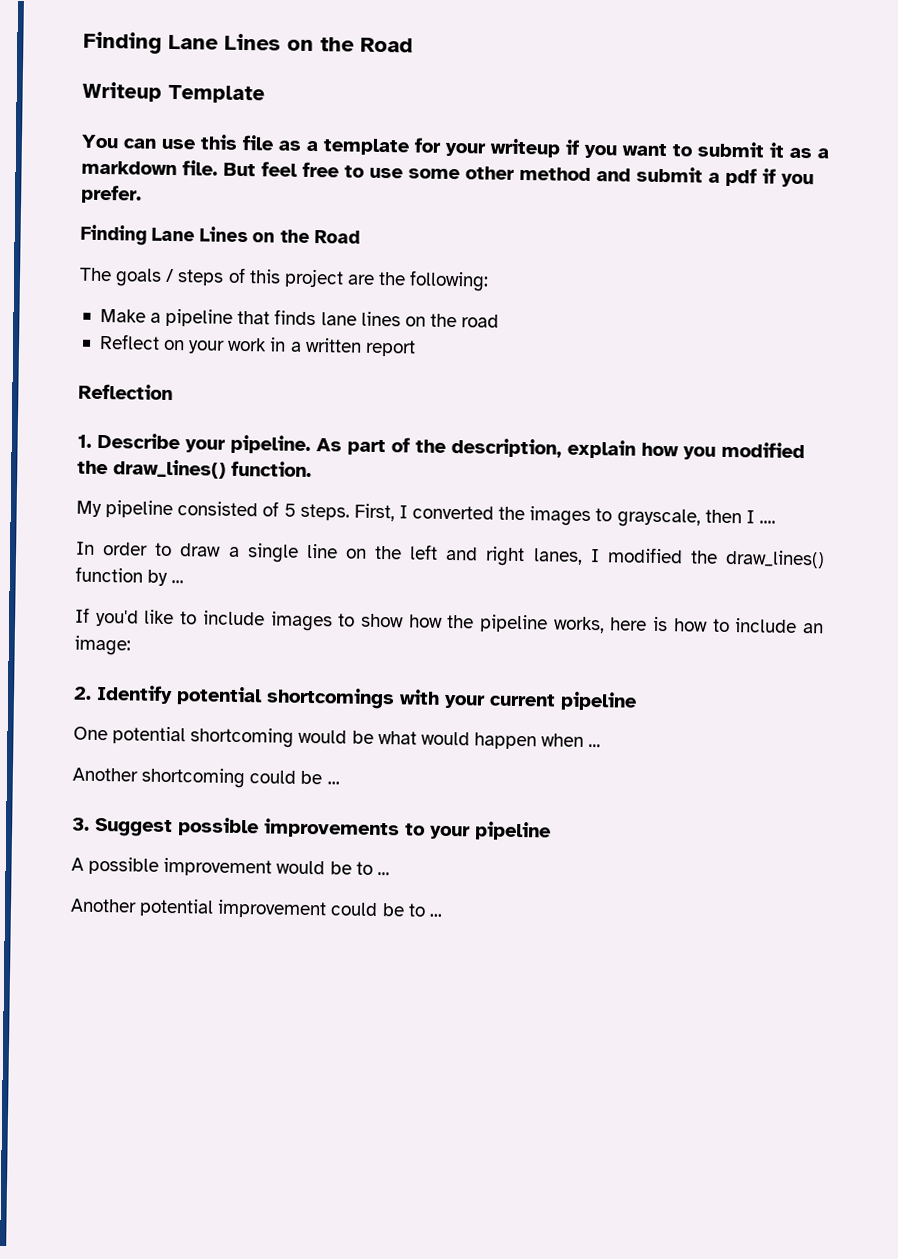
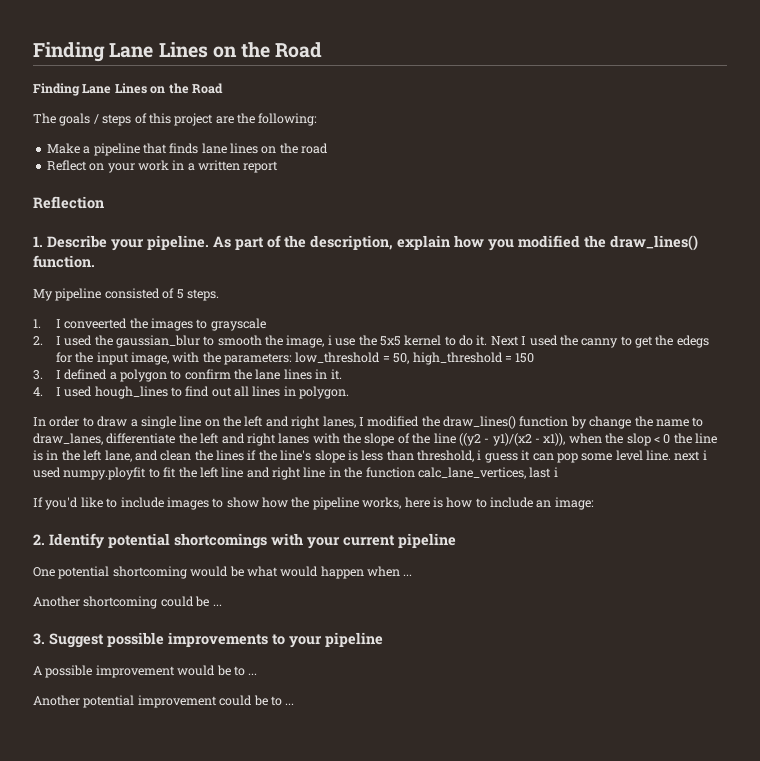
[83,31,413,54] [82,81,265,104] [81,134,829,159] [81,160,814,188] [81,184,142,204] Finding Lane Lines on the Road // Writeup Template // You can use this file as a template for your writeup if you want to submit it as a markdown file. But feel free to use some other method and submit a pdf if you prefer. -> [33,42,323,62] Finding Lane Lines on the Road
[353,503,776,528] First, I converted the images to grayscale, then I .... -> [33,318,266,331] [33,335,709,348] [55,352,535,365] [33,369,342,382] [33,386,350,399] // 1. I conveerted the images to grayscale // 2. I used the gaussian_blur to smooth the image, i use the 5x5 kernel to do it. Next I used the canny to get the edegs for the input image, with the parameters: low_threshold = 50, high_threshold = 150 // 3. I defined a polygon to confirm the lane lines in it. // 4. I used hough_lines to find out all lines in polygon.
[171,580,185,584] ... -> [589,416,704,429] [33,433,717,446] [33,450,707,463] [33,467,558,480] change the name to draw_lanes, differentiate the left and right lanes with the slope of the line ((y2 - y1)/(x2 - x1)), when the slop < 0 the line is in the left lane, and clean the lines if the line's slope is less than threshold, i guess it can pop some level line. next i used numpy.ployfit to fit the left line and right line in the function calc_lane_vertices, last i

